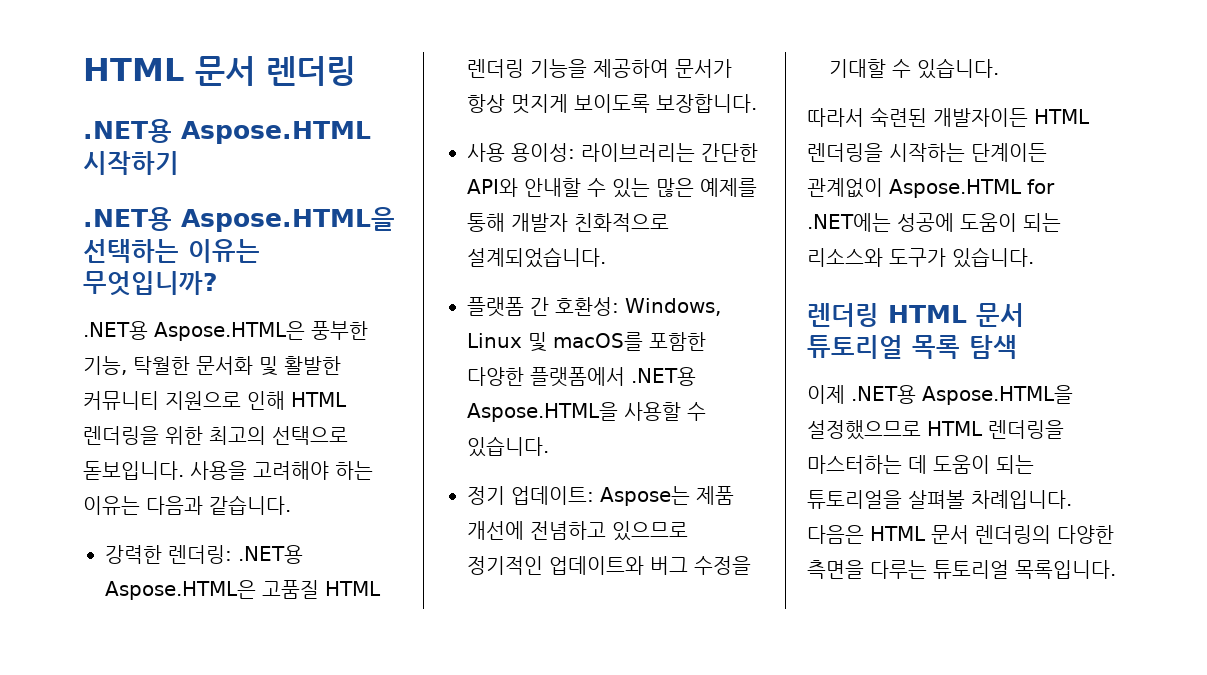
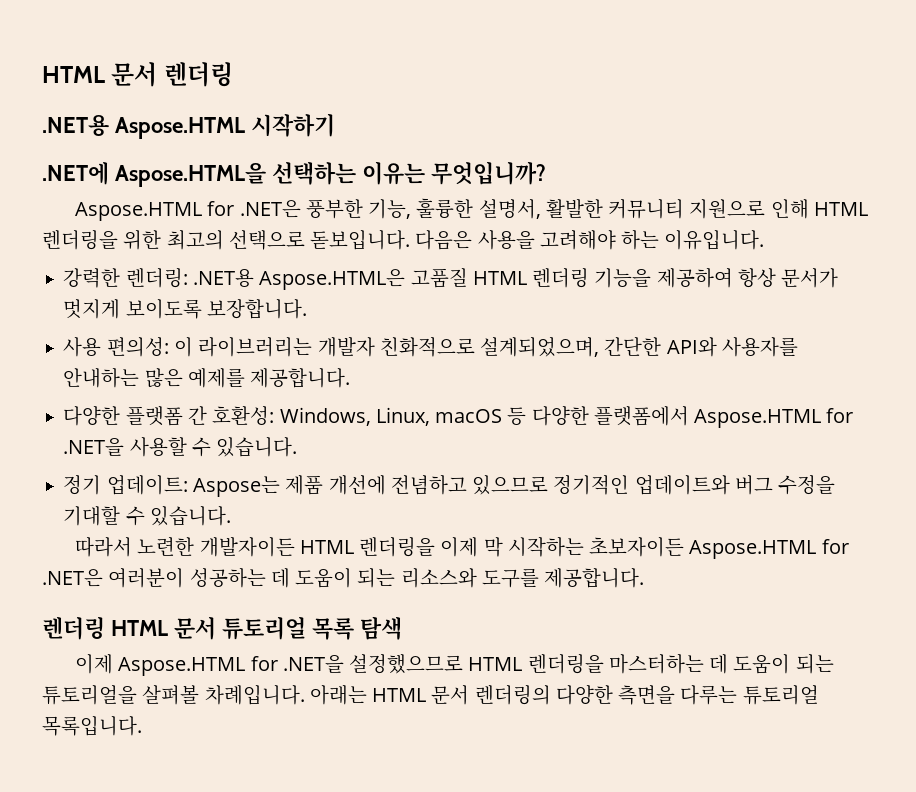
[83,207,172,231] .NET용 -> [42,162,109,185] .NET에
[83,321,368,341] [83,356,278,376] .NET용 Aspose.HTML은 풍부한 기능, 탁월한 문서화 및 -> [74,198,541,221] Aspose.HTML for .NET은 풍부한 기능, 훌륭한 설명서,
(184, 470) none -> [415,230,473,250] 다음은
[83,495,291,515] 이유는 다음과 같습니다. -> [664,230,765,250] 이유입니다.
[675,59,732,78] [467,94,505,113] 문서가 항상 -> [737,268,839,288] 항상 문서가
[511,143,758,162] [467,178,757,198] [467,213,669,232] [467,247,606,268] [467,297,721,317] [467,332,706,352] [467,367,696,387] [467,402,618,422] 용이성: 라이브러리는 간단한 API와 안내할 수 있는 많은 예제를 통해 개발자 친화적으로 설계되었습니다. // 플랫폼 간 호환성: Windows, Linux 및 macOS를 포함한 다양한 플랫폼에서 .NET용 Aspose.HTML을 -> [106,336,798,357] [63,368,351,388] [63,406,854,428] [63,438,125,456] 편의성: 이 라이브러리는 개발자 친화적으로 설계되었으며, 간단한 API와 사용자를 안내하는 많은 예제를 제공합니다. // 다양한 플랫폼 간 호환성: Windows, Linux, macOS 등 다양한 플랫폼에서 Aspose.HTML for .NET을
[870,107,927,127] 숙련된 -> [137,537,195,556] 노련한
[889,143,1047,162] [807,178,1055,198] [807,213,954,232] 시작하는 단계이든 관계없이 Aspose.HTML for .NET에는 성공에 -> [440,537,849,559] [42,568,290,588] 이제 막 시작하는 초보자이든 Aspose.HTML for .NET은 여러분이 성공하는 데
[889,247,1034,268] 도구가 있습니다. -> [481,568,645,588] 도구를 제공합니다.
[851,385,1073,405] .NET용 Aspose.HTML을 -> [118,655,344,676] Aspose.HTML for .NET을
[807,525,864,544] 다음은 -> [309,685,367,705] 아래는

